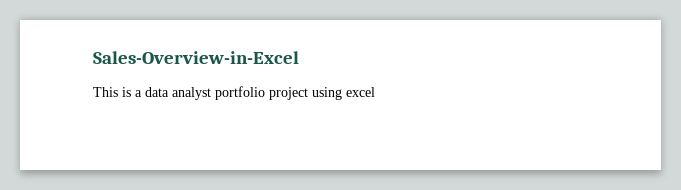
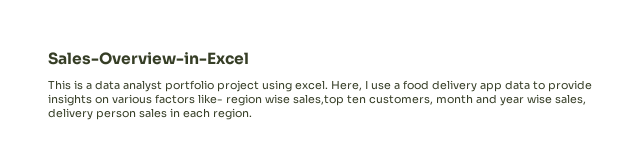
[346,87,375,97] excel -> [295,80,592,92] [48,94,586,106] [48,108,252,120] excel. Here, I use a food delivery app data to provide insights on various factors like- region wise sales,top ten customers, month and year wise sales, delivery person sales in each region.

